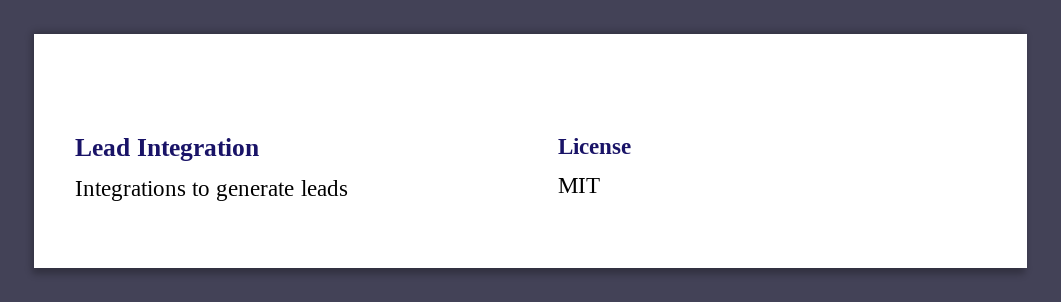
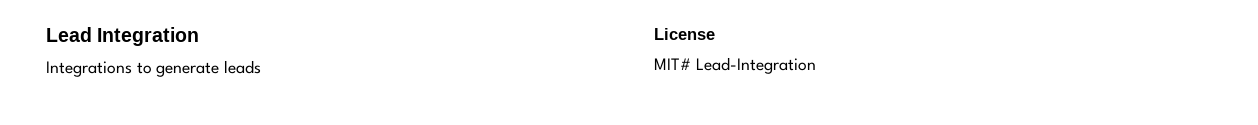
[558,178,600,193] MIT -> [654,57,816,74] MIT# Lead-Integration

